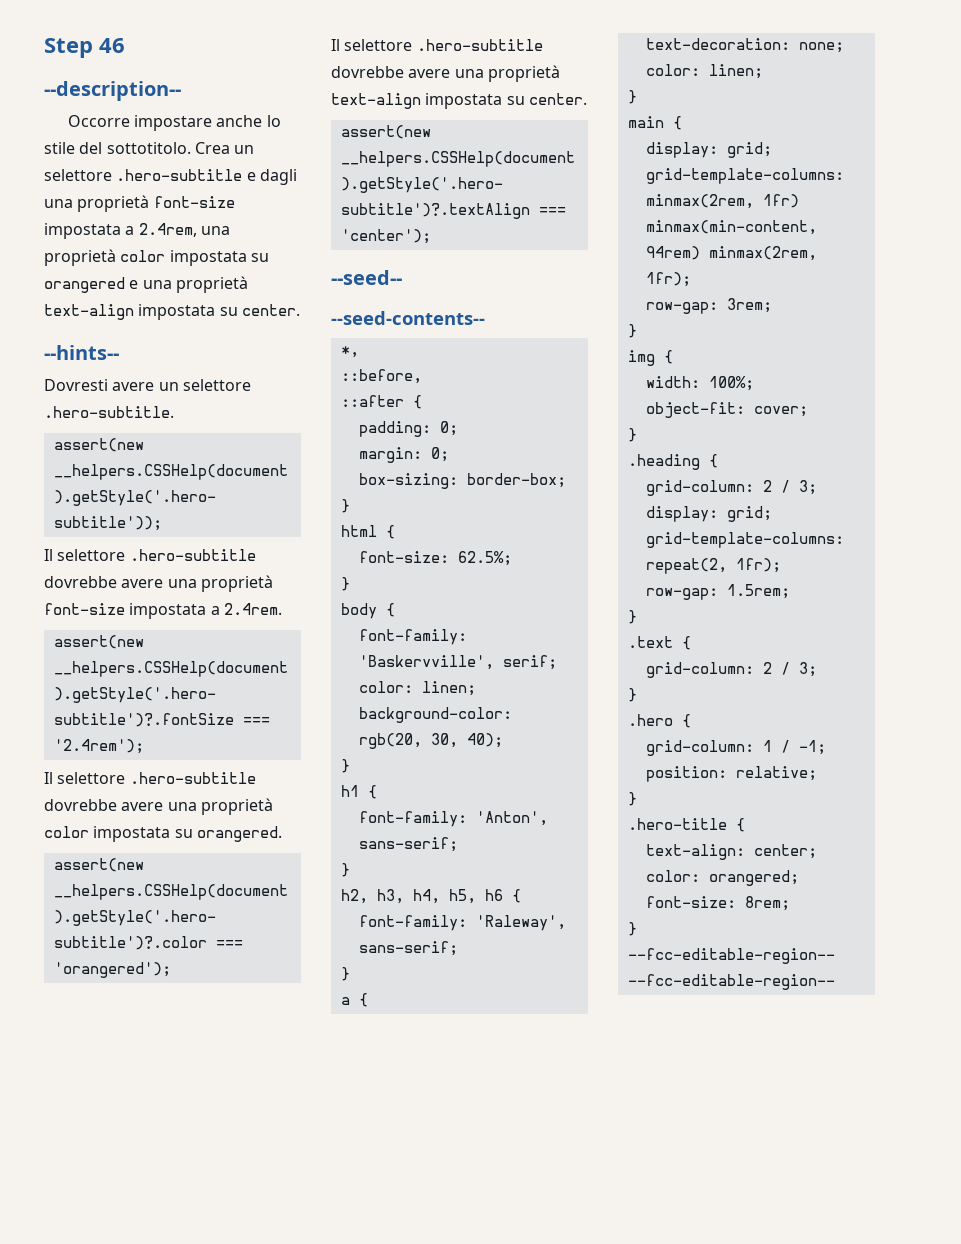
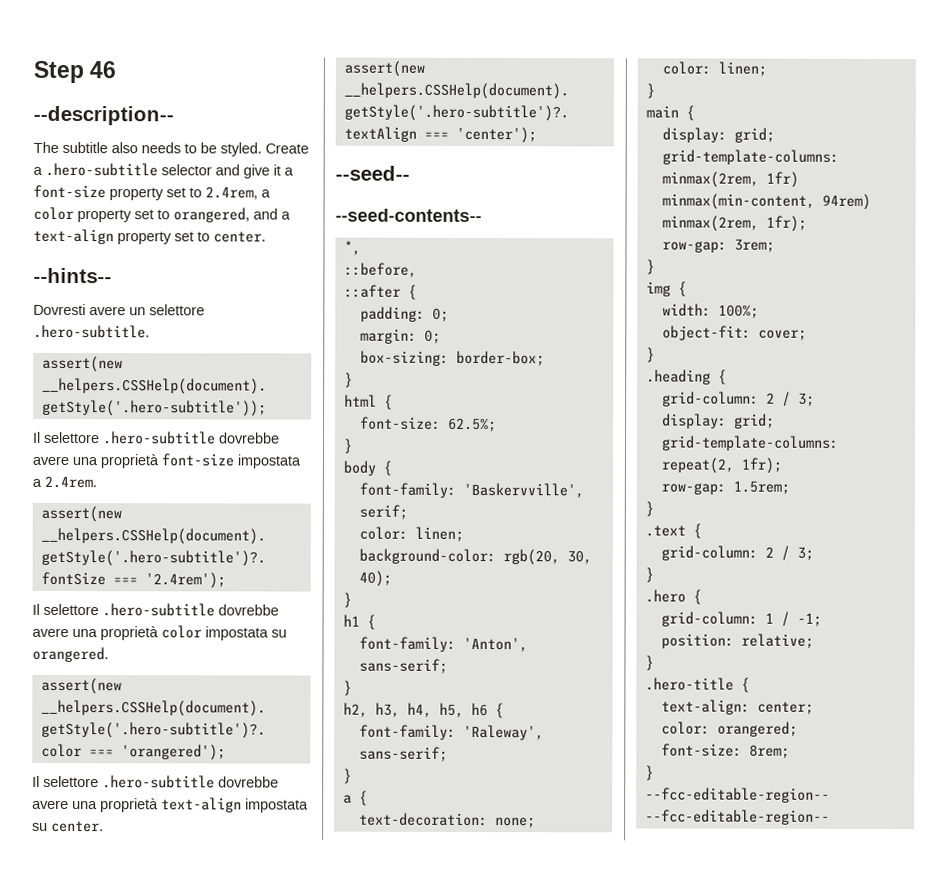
[67,115,281,131] [44,142,255,154] [44,169,297,185] [44,195,235,212] [44,223,230,239] [44,249,269,266] [44,276,248,293] [44,304,238,320] Occorre impostare anche lo stile del sottotitolo. Crea un selettore .hero-subtitle e dagli una proprietà font-size impostata a 2.4rem, una proprietà color impostata su orangered e una proprietà text-align impostata su -> [33,141,309,157] [33,162,294,179] [33,184,271,201] [33,206,291,223] [33,228,210,245] The subtitle also needs to be styled. Create a .hero-subtitle selector and give it a font-size property set to 2.4rem, a color property set to orangered, and a text-align property set to

